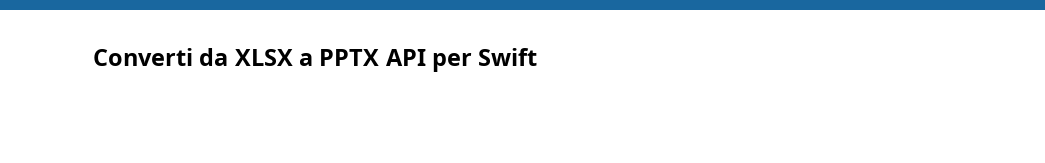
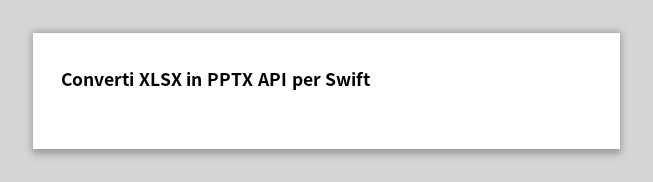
[199,48,314,66] da XLSX a -> [138,72,203,86] XLSX in

